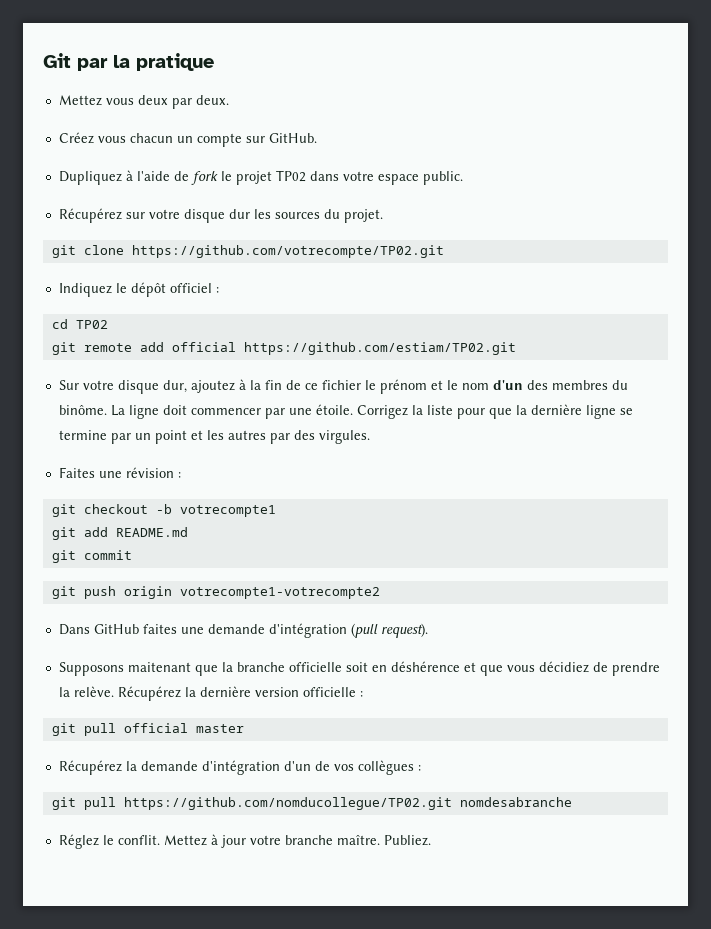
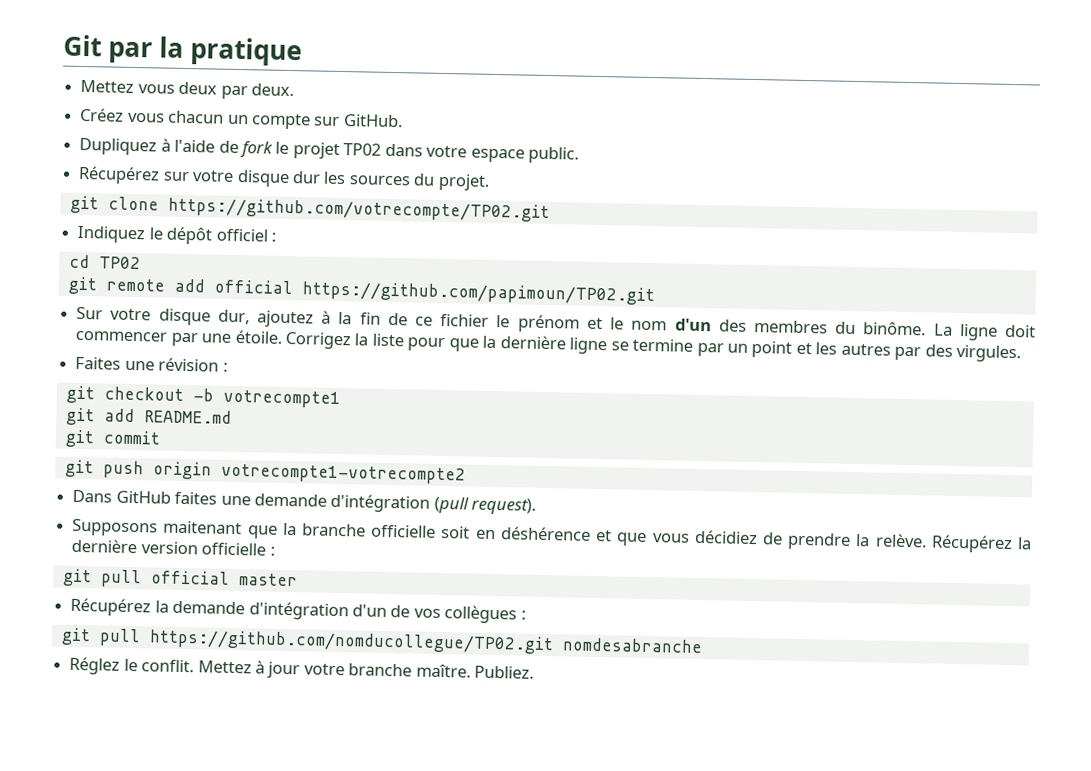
[243,342,516,355] https://github.com/estiam/TP02.git -> [301,281,655,306] https://github.com/papimoun/TP02.git

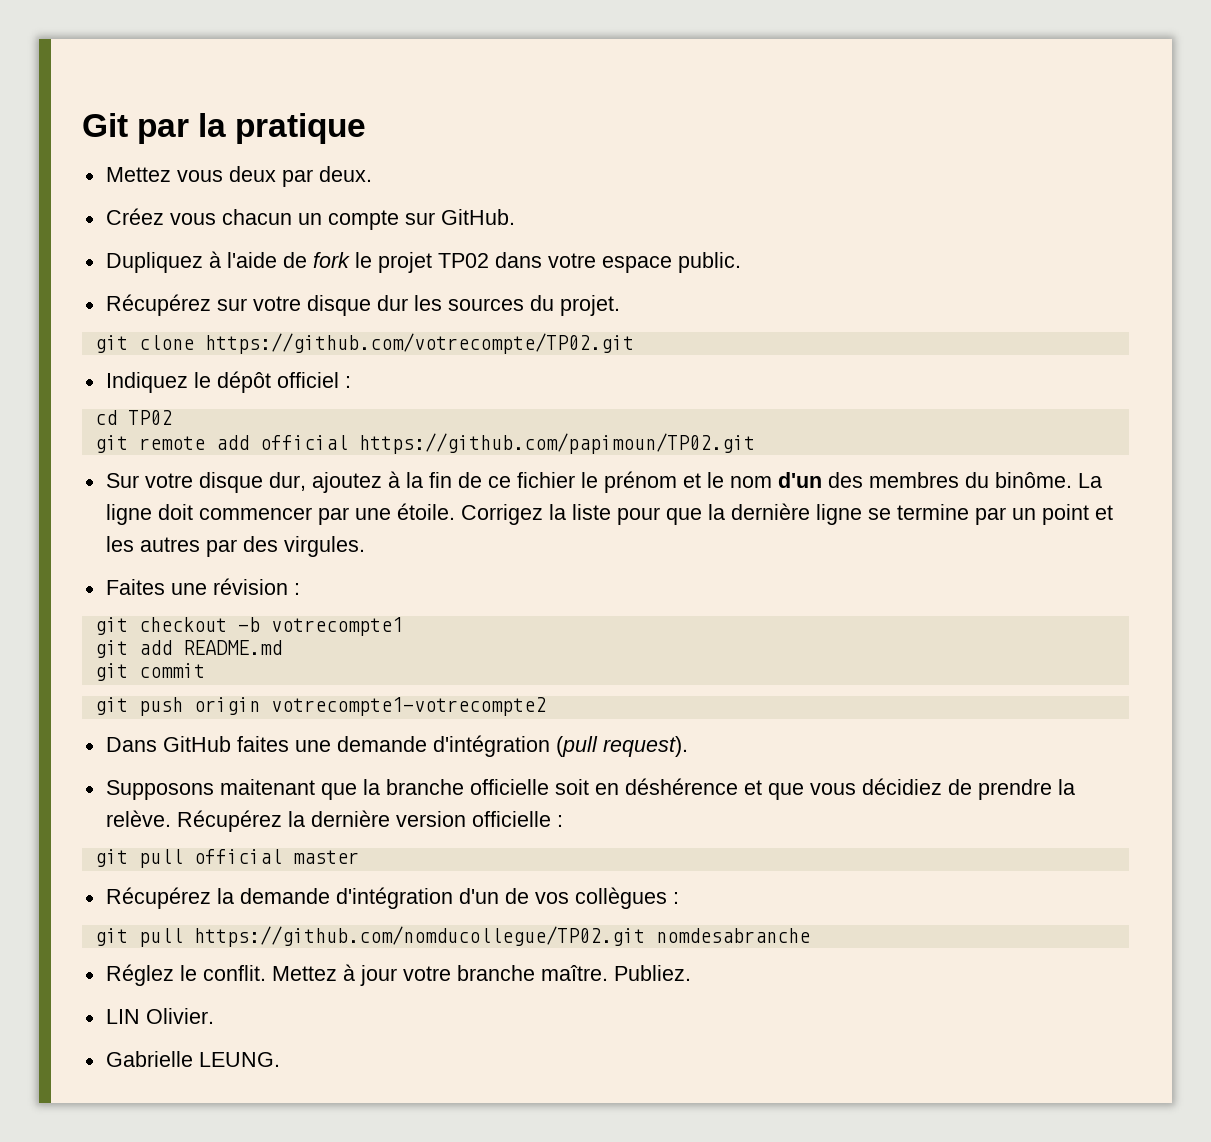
(535, 672) none -> [105,1008,214,1024] [105,1051,280,1067] // LIN Olivier. // Gabrielle LEUNG.

